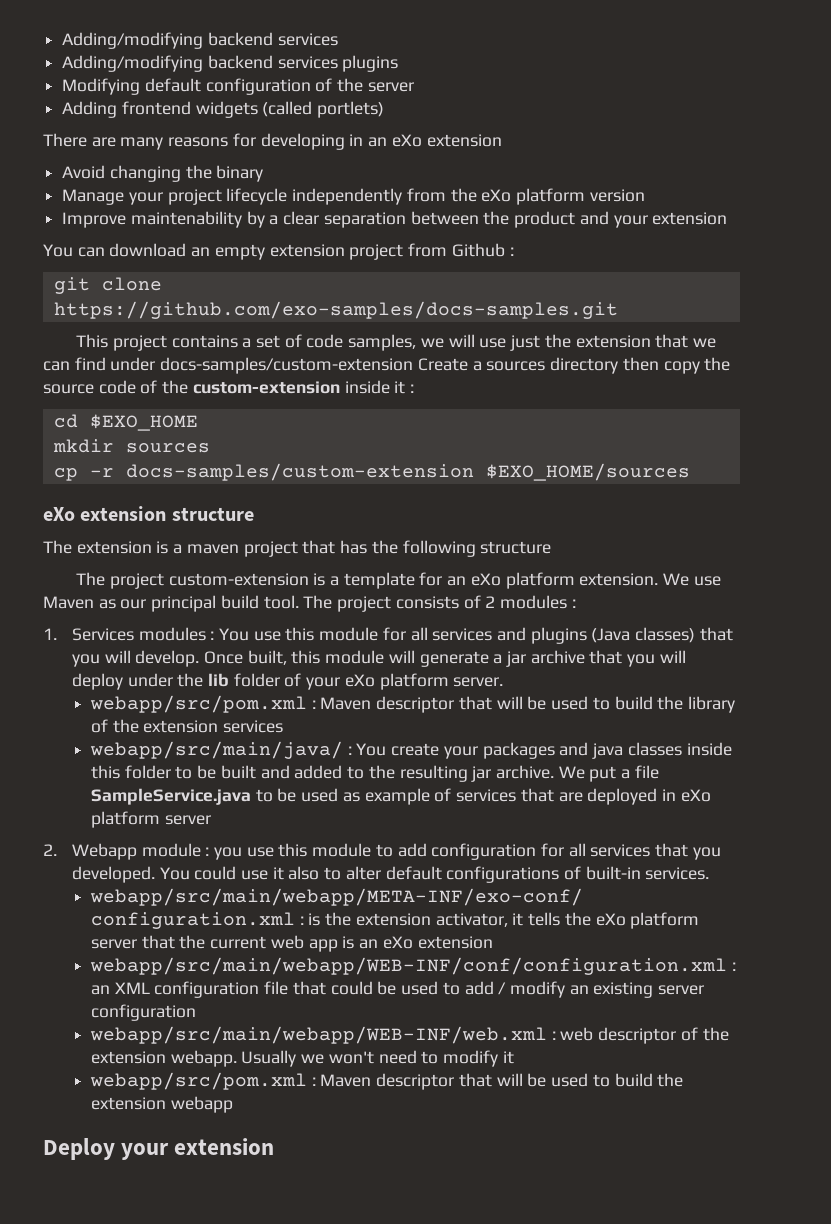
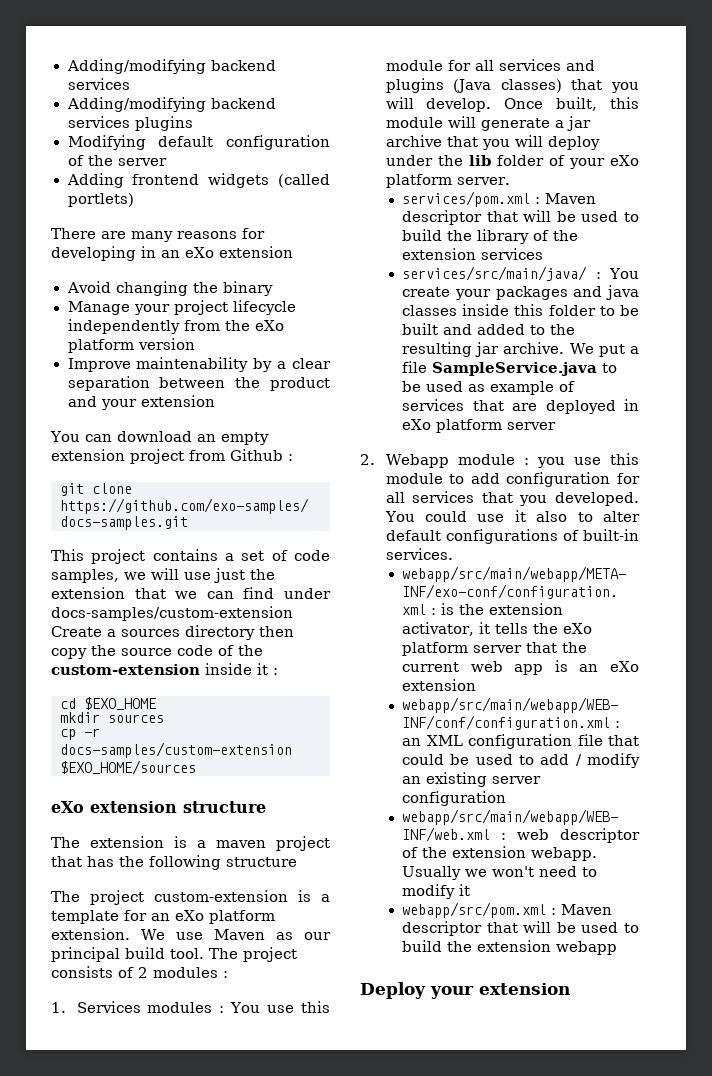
[90,695,308,713] webapp/src/pom.xml -> [402,191,531,207] services/pom.xml
[90,741,344,759] webapp/src/main/java/ -> [402,266,588,281] services/src/main/java/

